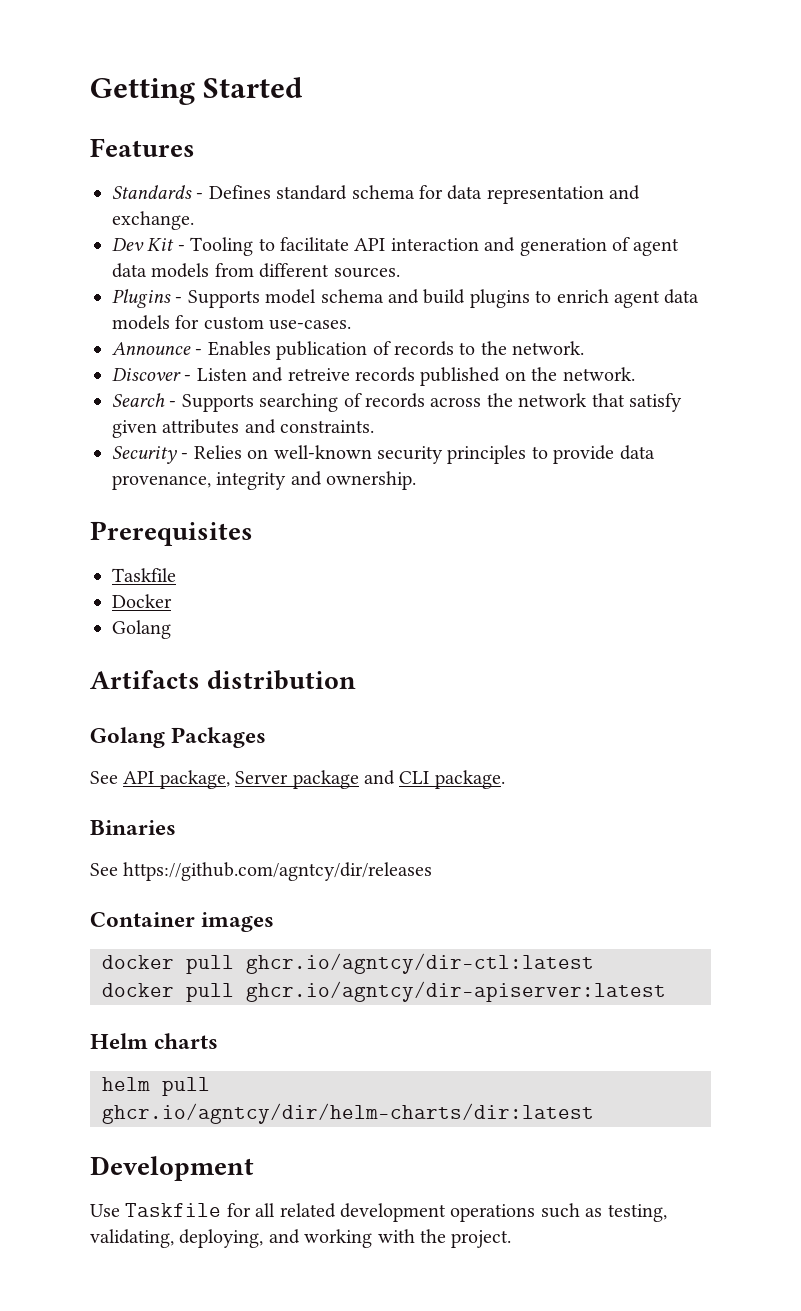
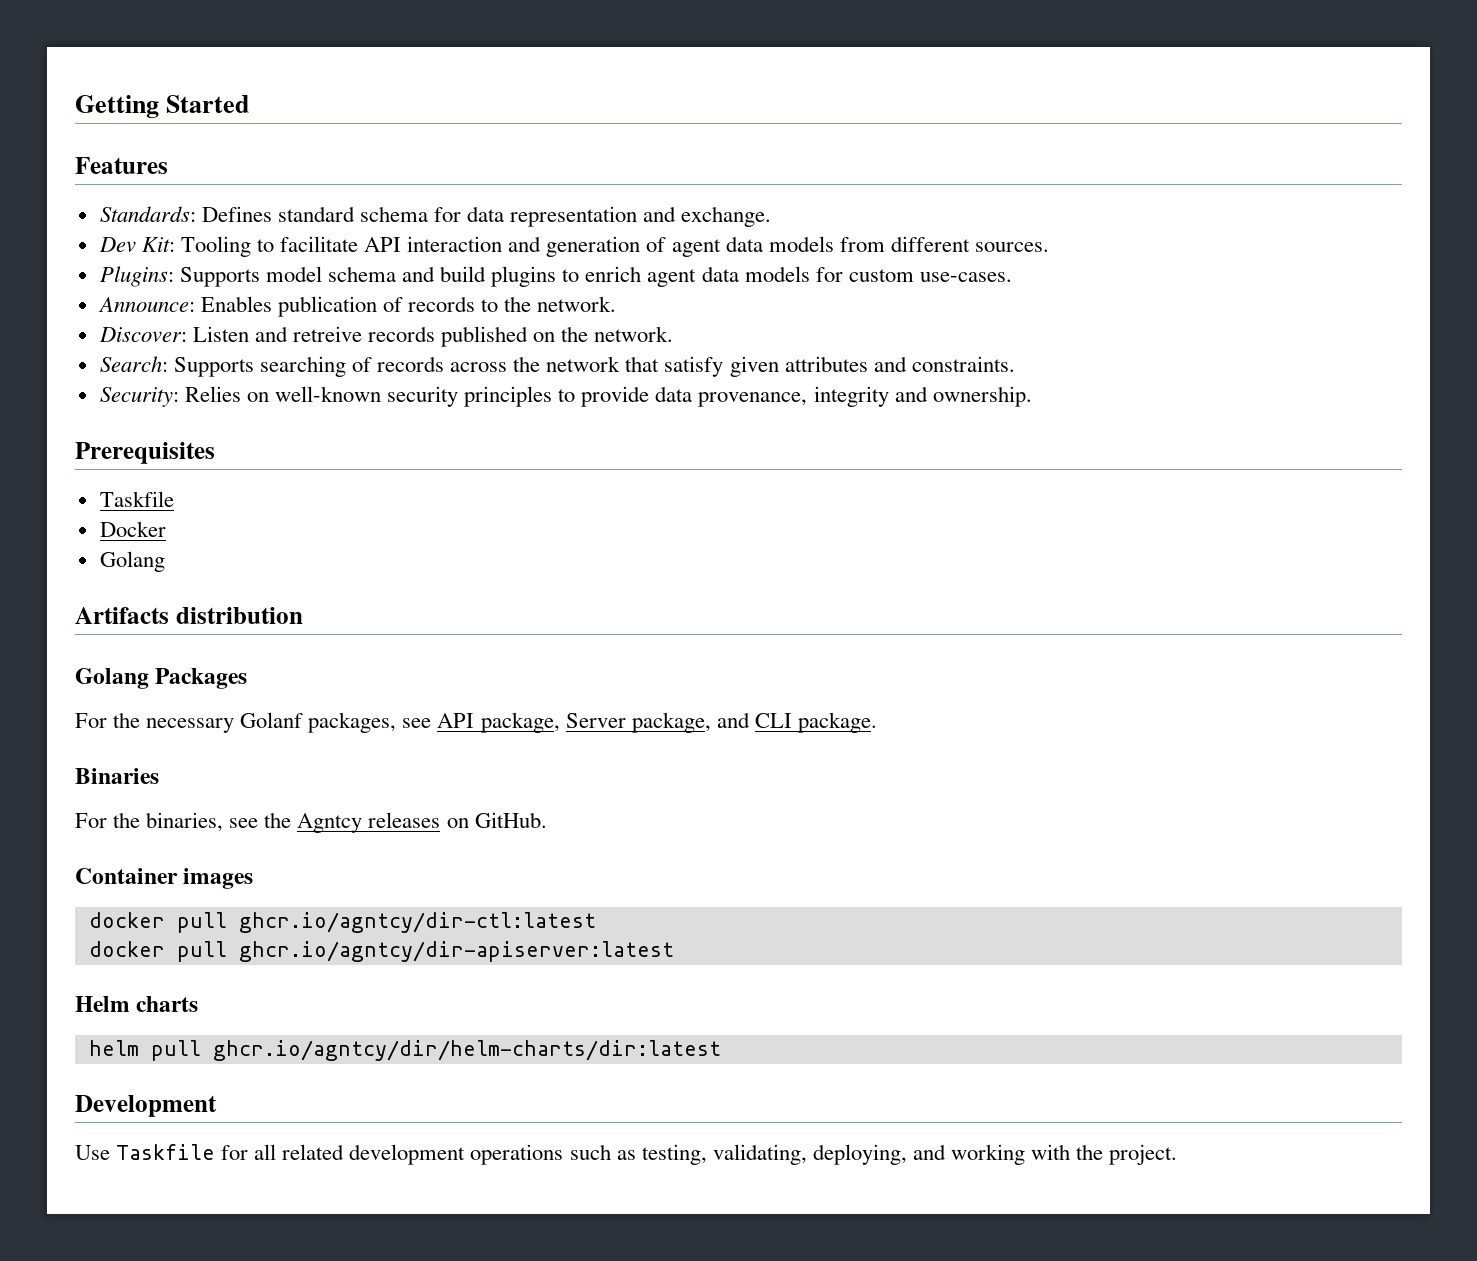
[112,185,204,199] Standards - -> [99,206,196,222] Standards:
[147,238,185,251] Kit - -> [141,237,175,252] Kit:
[112,289,183,308] Plugins - -> [99,266,174,287] Plugins:
[112,342,203,355] Announce - -> [97,297,195,312] Announce:
[112,368,192,381] Discover - -> [98,327,187,342] Discover:
[112,393,177,407] Search - -> [99,356,168,372] Search:
[112,446,189,464] Security - -> [99,387,179,407] Security:
[90,771,118,784] See -> [75,712,432,733] For the necessary Golanf packages, see
[292,770,359,789] package -> [631,712,711,733] package,
[90,862,433,881] See https://github.com/agntcy/dir/releases -> [75,812,547,833] For the binaries, see the Agntcy releases on GitHub.

